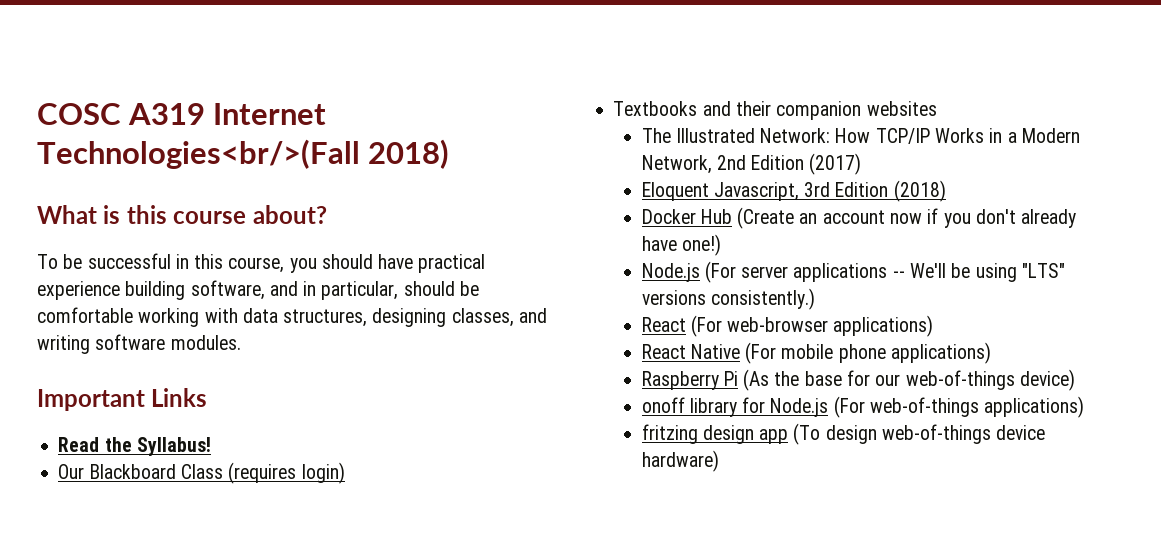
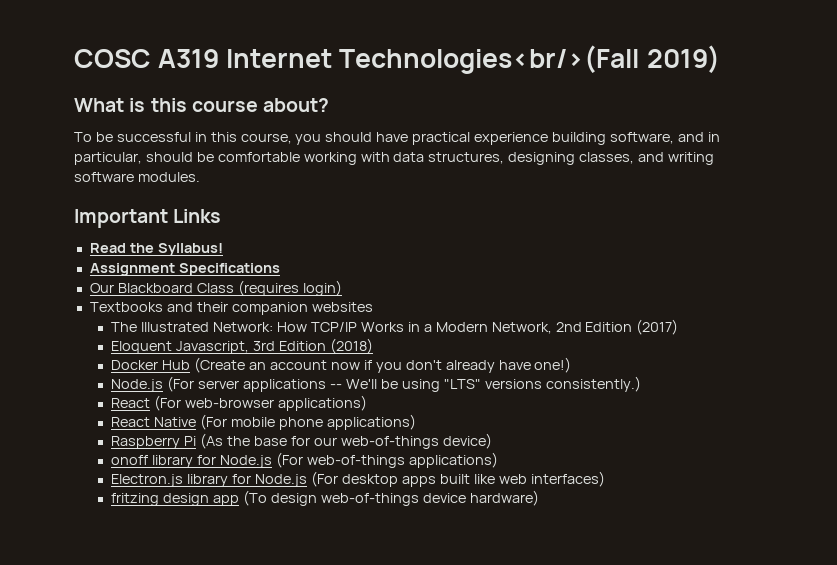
[368,139,450,169] 2018) -> [646,45,720,74] 2019)
(211, 446) none -> [89,263,280,276] // Assignment Specifications
(1085, 407) none -> [111,471,605,487] // Electron.js library for Node.js (For desktop apps built like web interfaces)

